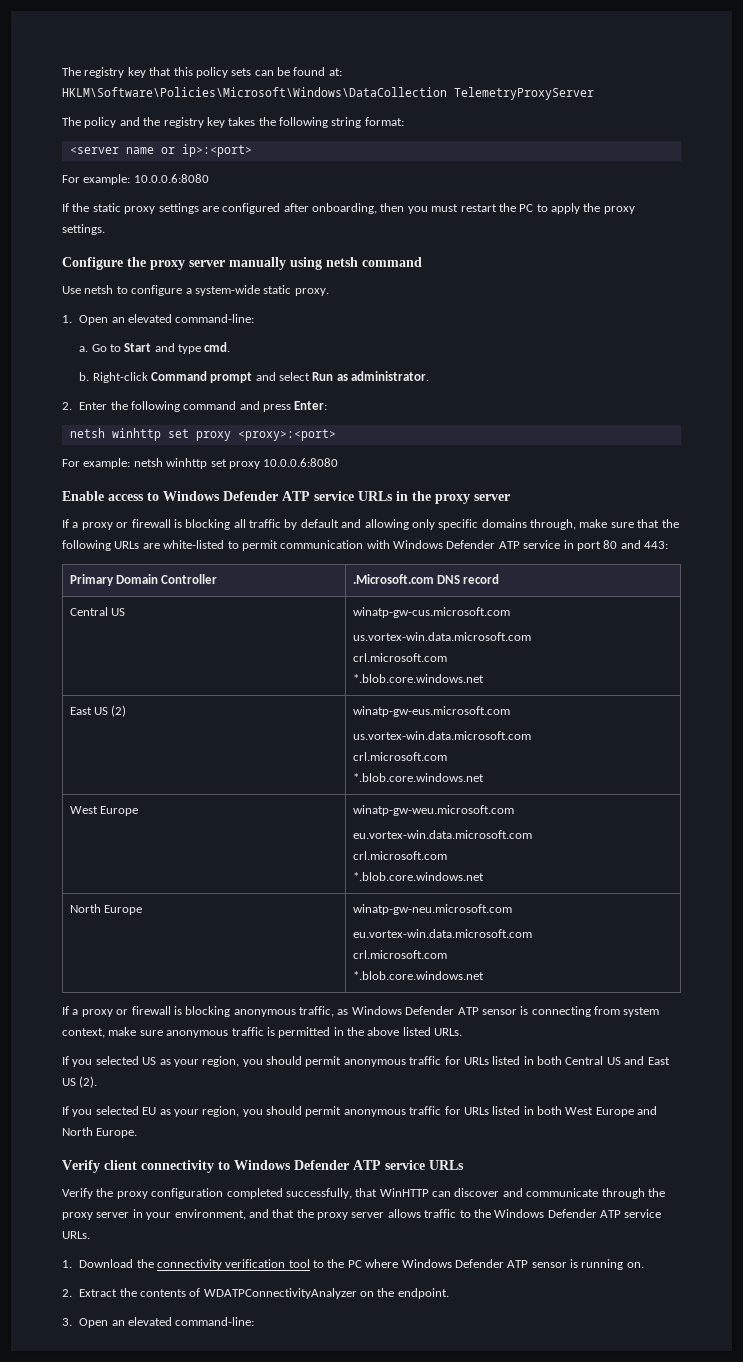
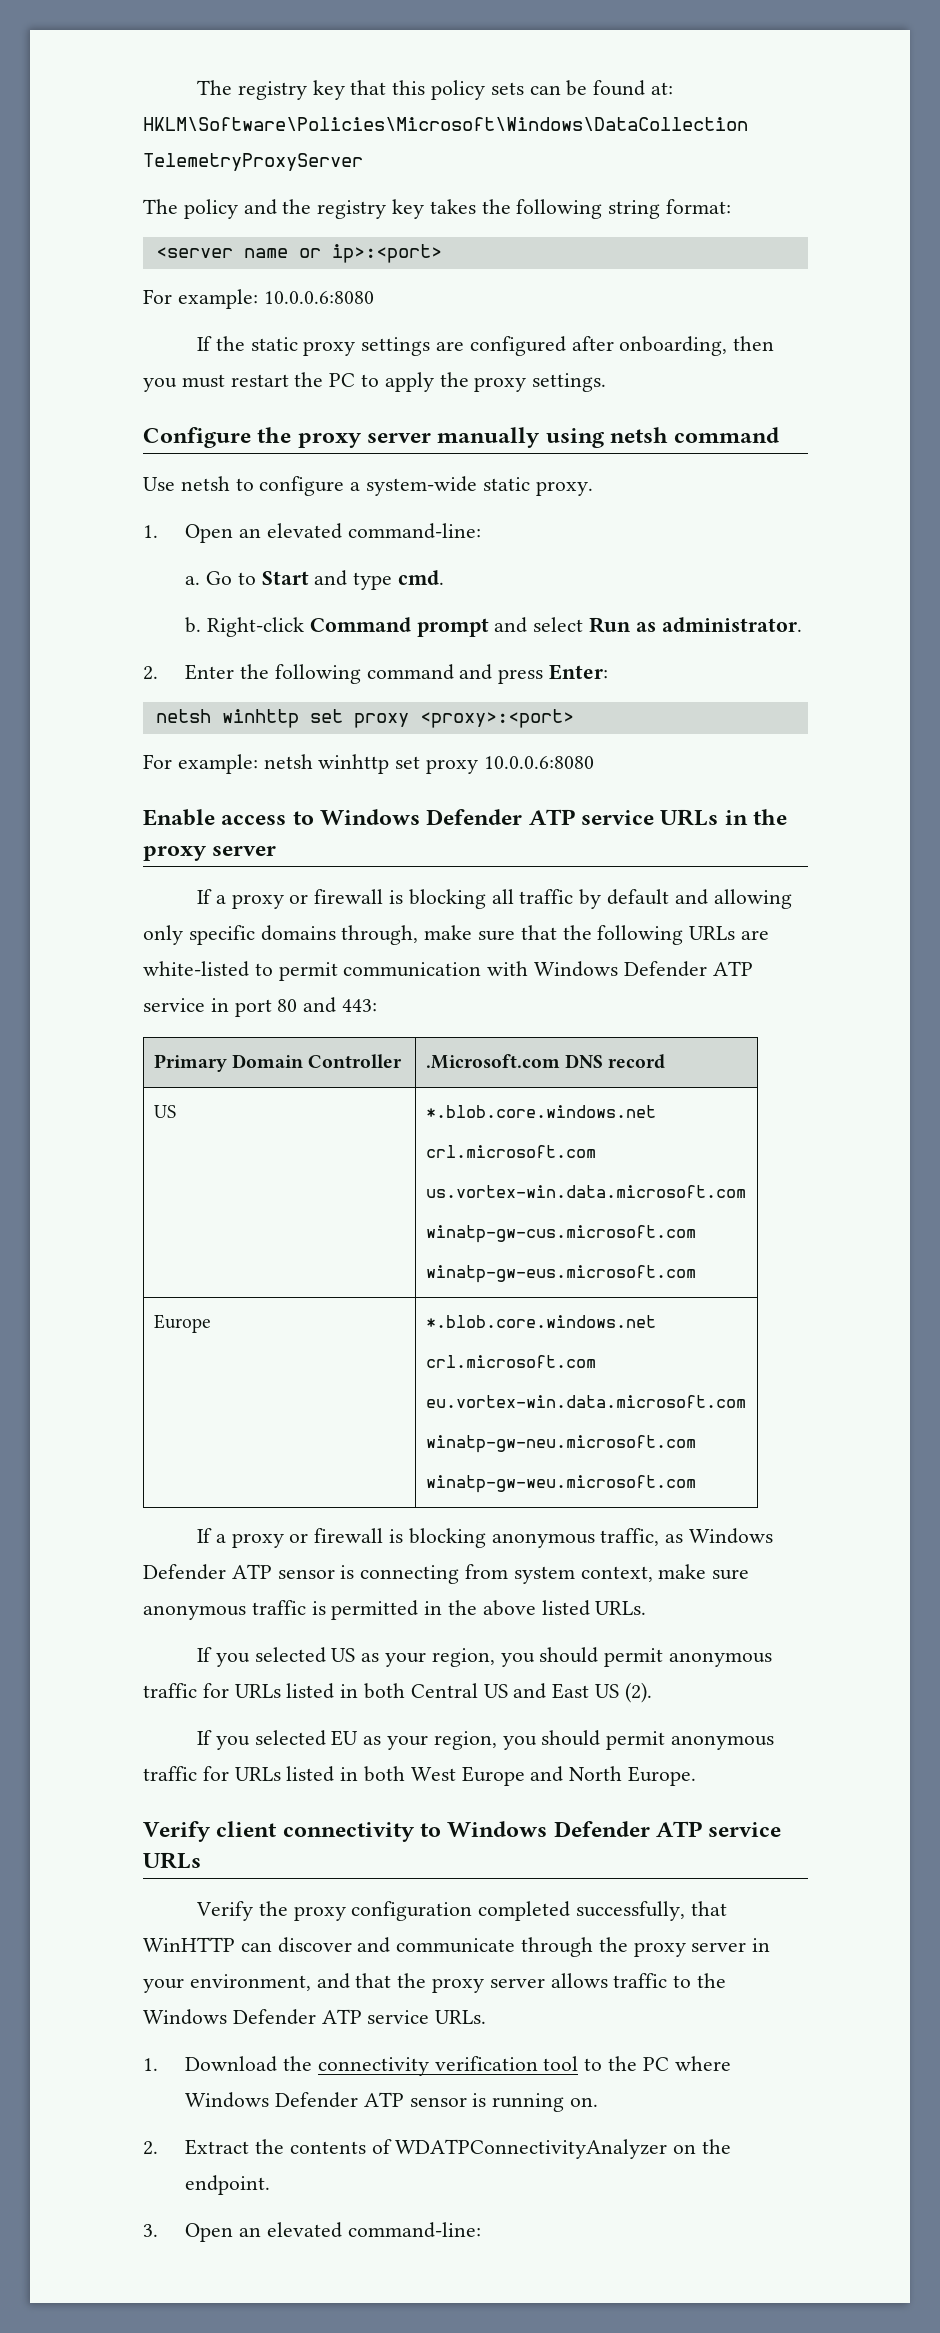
[69,607,108,616] Central -> (666, 1061) none
[352,607,510,618] [352,632,531,641] [352,653,447,662] [352,674,484,683] [69,705,127,717] [352,706,510,717] [352,731,531,740] [352,752,447,761] [352,773,484,782] [69,806,139,816] [352,805,514,816] [352,830,532,839] [352,851,447,860] [352,872,484,881] [69,904,143,915] [352,904,512,915] [352,929,532,938] [352,950,447,959] [352,971,484,980] winatp-gw-cus.microsoft.com // us.vortex-win.data.microsoft.com // crl.microsoft.com // *.blob.core.windows.net // East US (2) | winatp-gw-eus.microsoft.com // us.vortex-win.data.microsoft.com // crl.microsoft.com // *.blob.core.windows.net // West Europe | winatp-gw-weu.microsoft.com // eu.vortex-win.data.microsoft.com // crl.microsoft.com // *.blob.core.windows.net // North Europe | winatp-gw-neu.microsoft.com // eu.vortex-win.data.microsoft.com // crl.microsoft.com // *.blob.core.windows.net -> [425,1105,656,1118] [425,1145,596,1158] [425,1185,746,1198] [425,1225,696,1243] [425,1265,696,1283] [153,1314,211,1333] [425,1315,656,1328] [425,1355,596,1368] [425,1395,746,1408] [425,1435,696,1453] [425,1475,696,1493] *.blob.core.windows.net // crl.microsoft.com // us.vortex-win.data.microsoft.com // winatp-gw-cus.microsoft.com // winatp-gw-eus.microsoft.com // Europe | *.blob.core.windows.net // crl.microsoft.com // eu.vortex-win.data.microsoft.com // winatp-gw-neu.microsoft.com // winatp-gw-weu.microsoft.com

